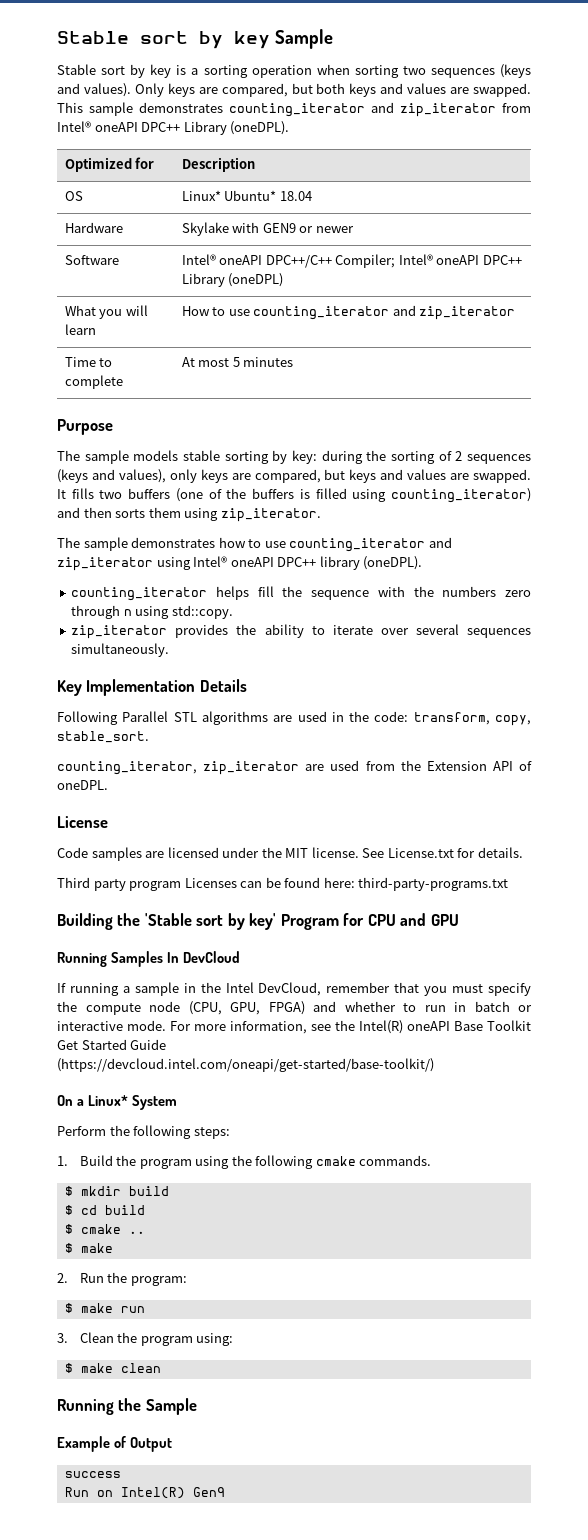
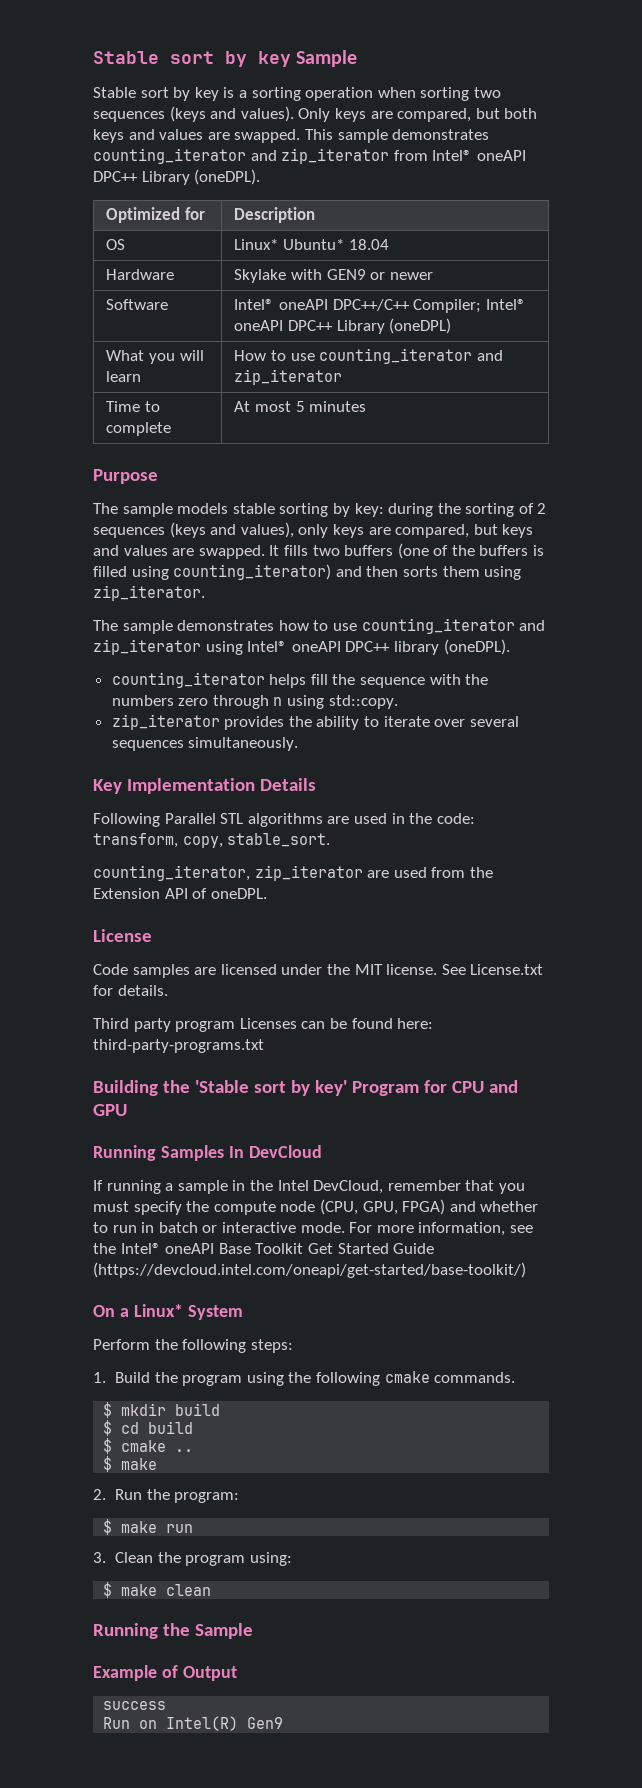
[359,1020,403,1034] Intel(R) -> [120,1243,161,1254] Intel®

